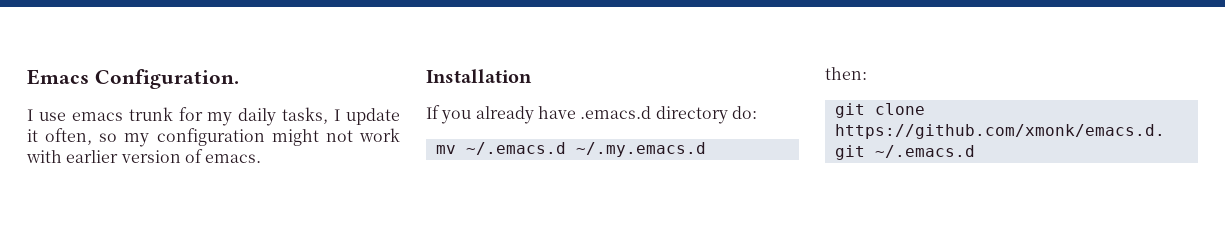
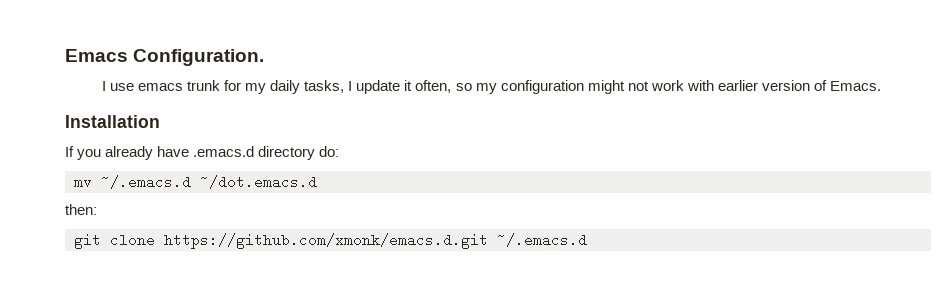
[205,154,262,163] emacs. -> [830,81,882,91] Emacs.
[575,142,706,157] ~/.my.emacs.d -> [200,175,317,189] ~/dot.emacs.d

